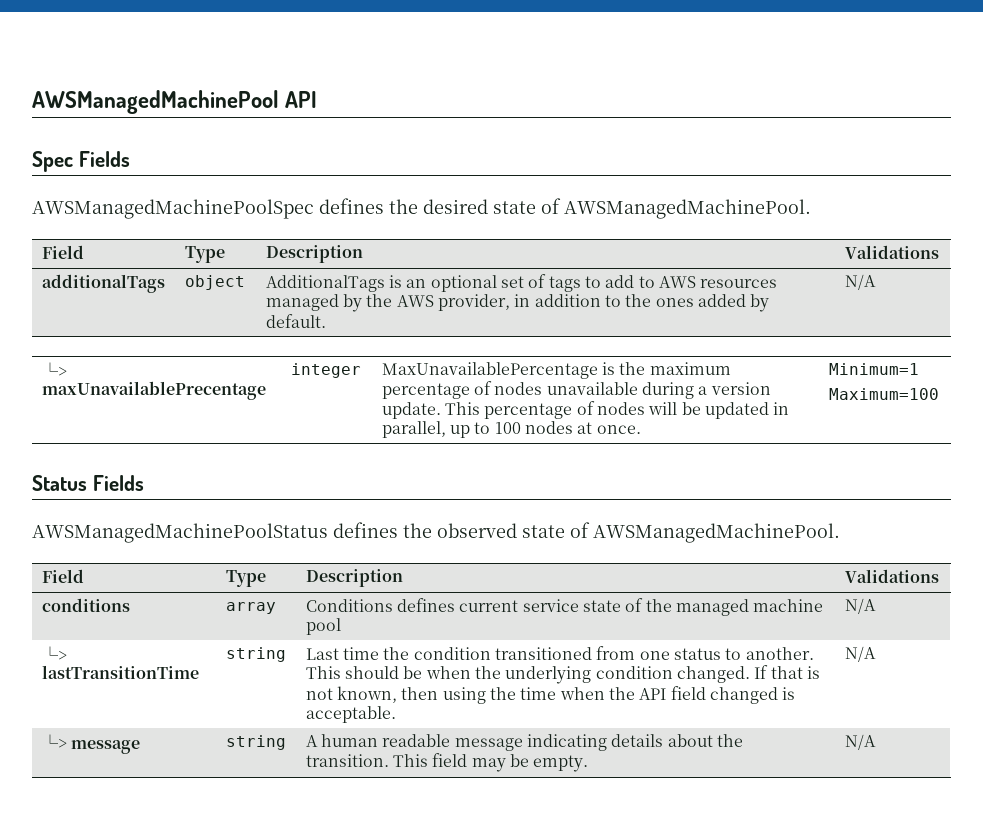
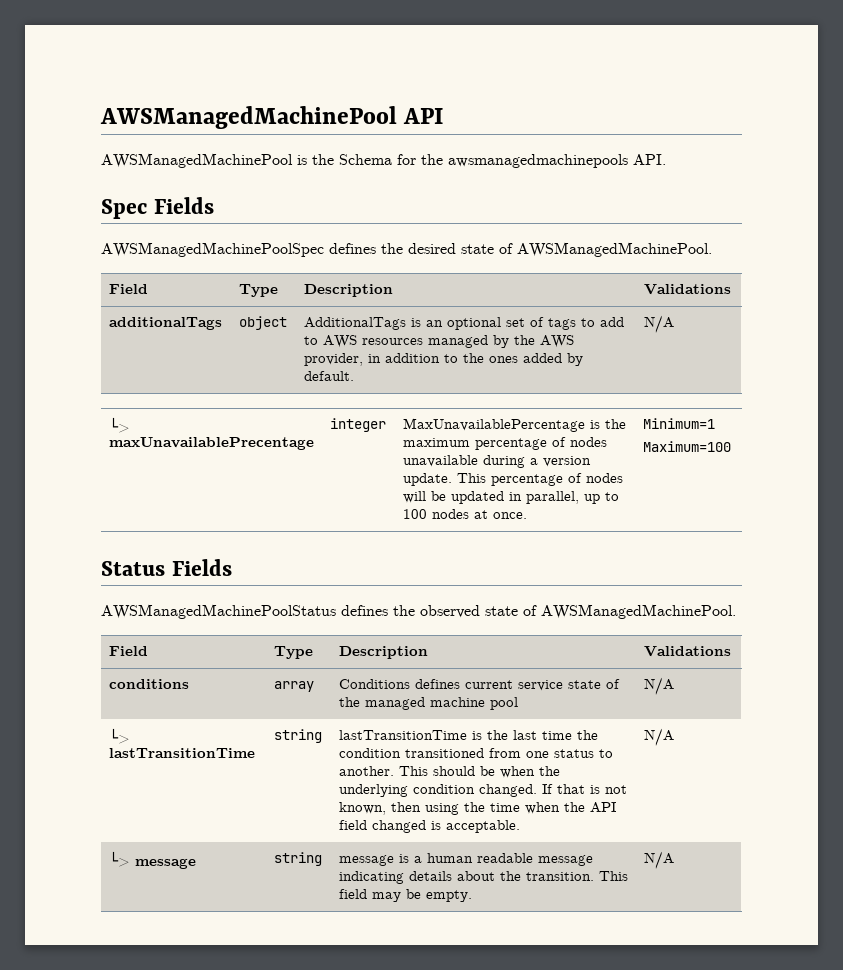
(318, 99) none -> [101,153,666,168] // AWSManagedMachinePool is the Schema for the awsmanagedmachinepools API.
[305,648,339,660] Last -> [339,730,538,740] lastTransitionTime is the last
[305,735,318,747] A -> [339,854,423,866] message is a

